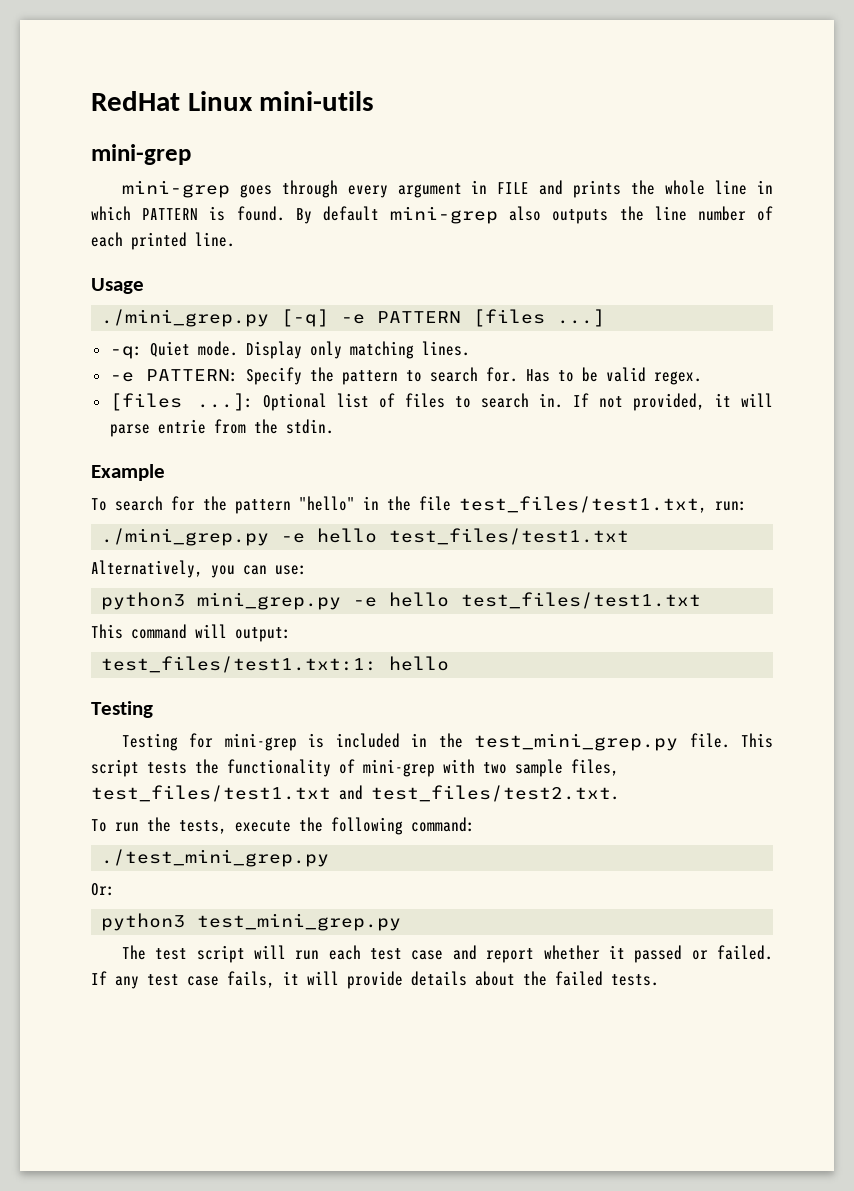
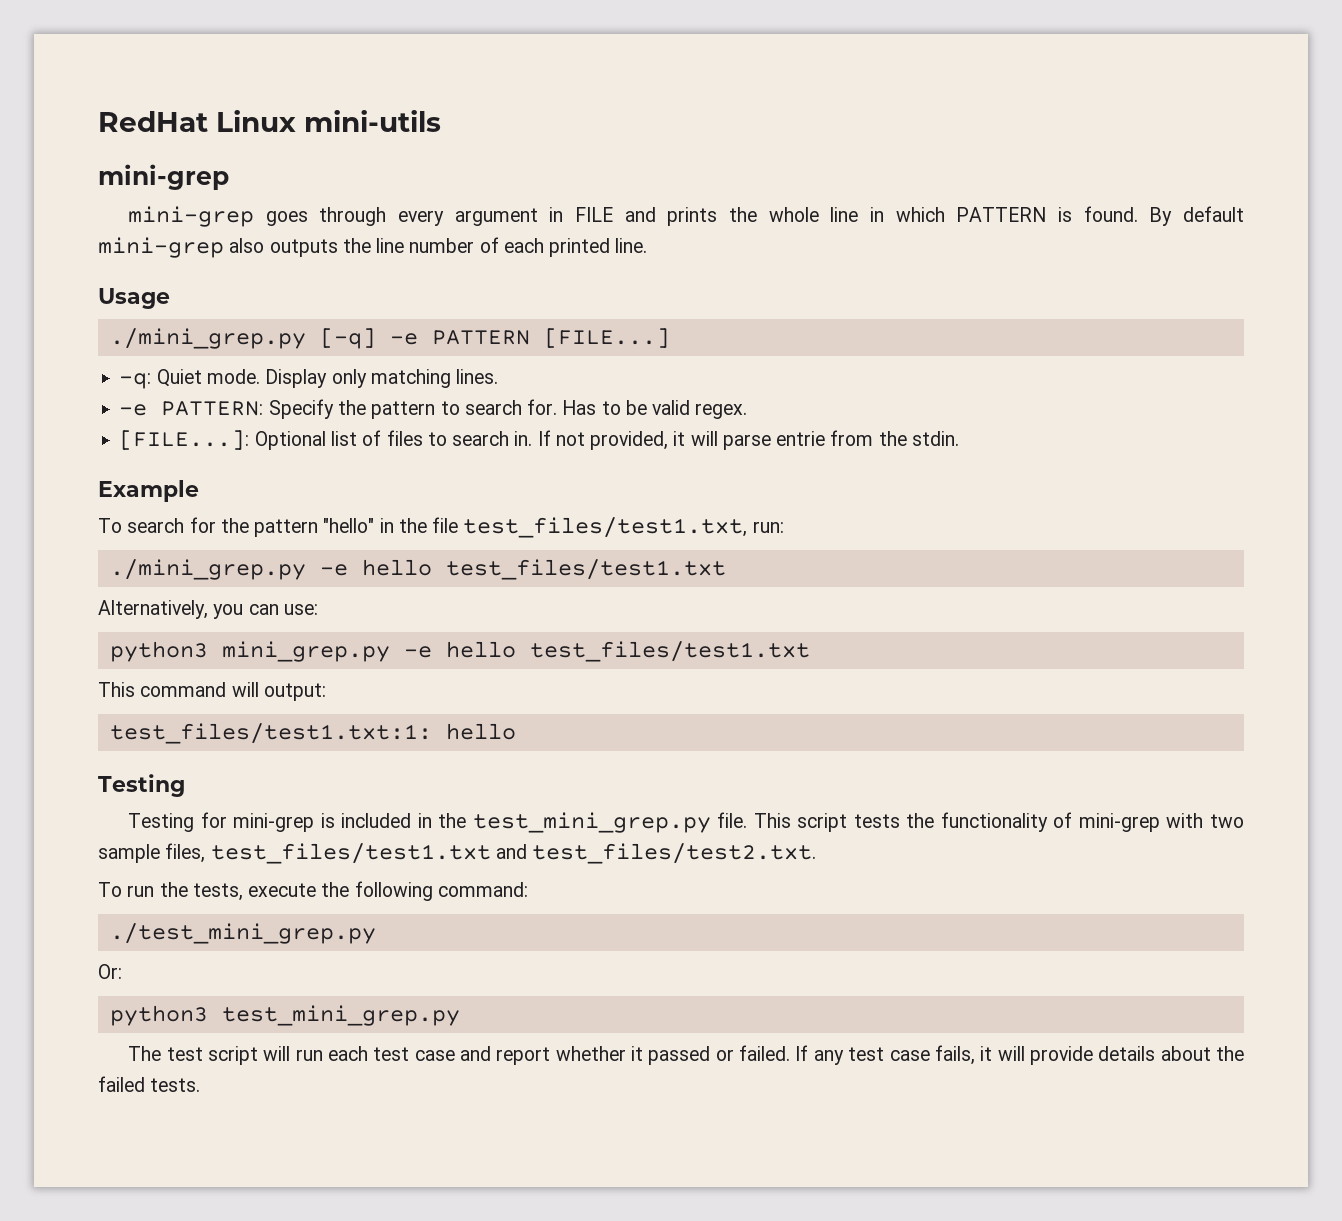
[473,309,606,327] [files ...] -> [543,328,670,348] [FILE...]
[109,393,253,411] [files ...]: -> [119,430,250,450] [FILE...]:

